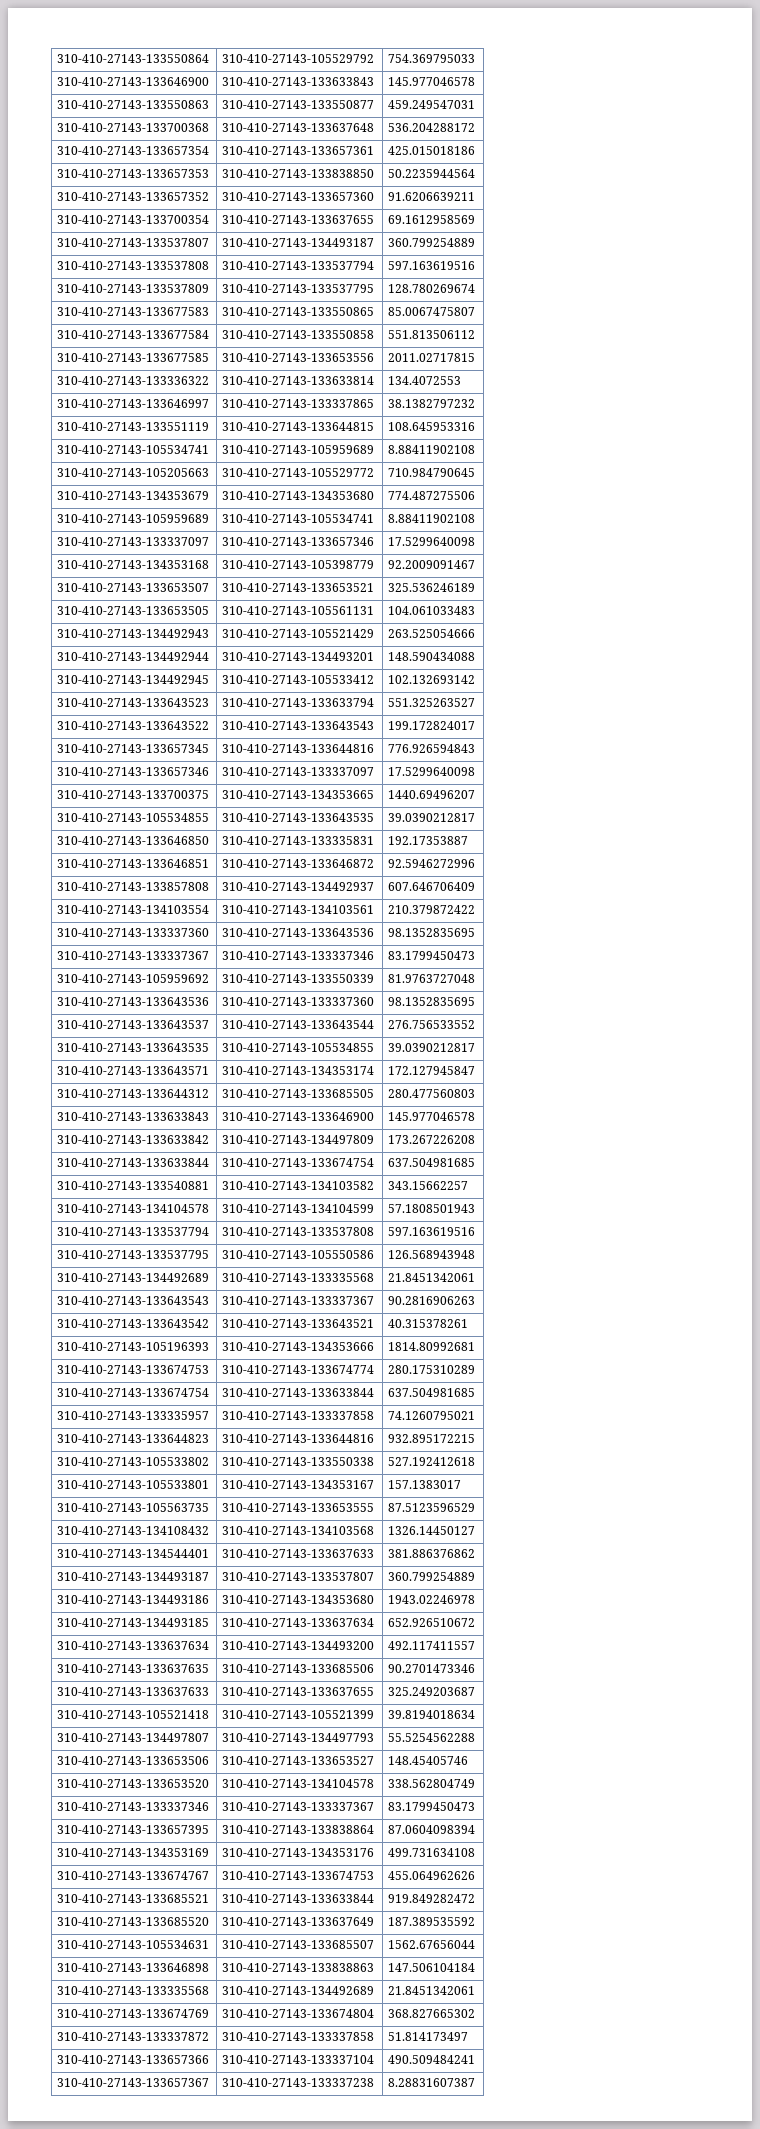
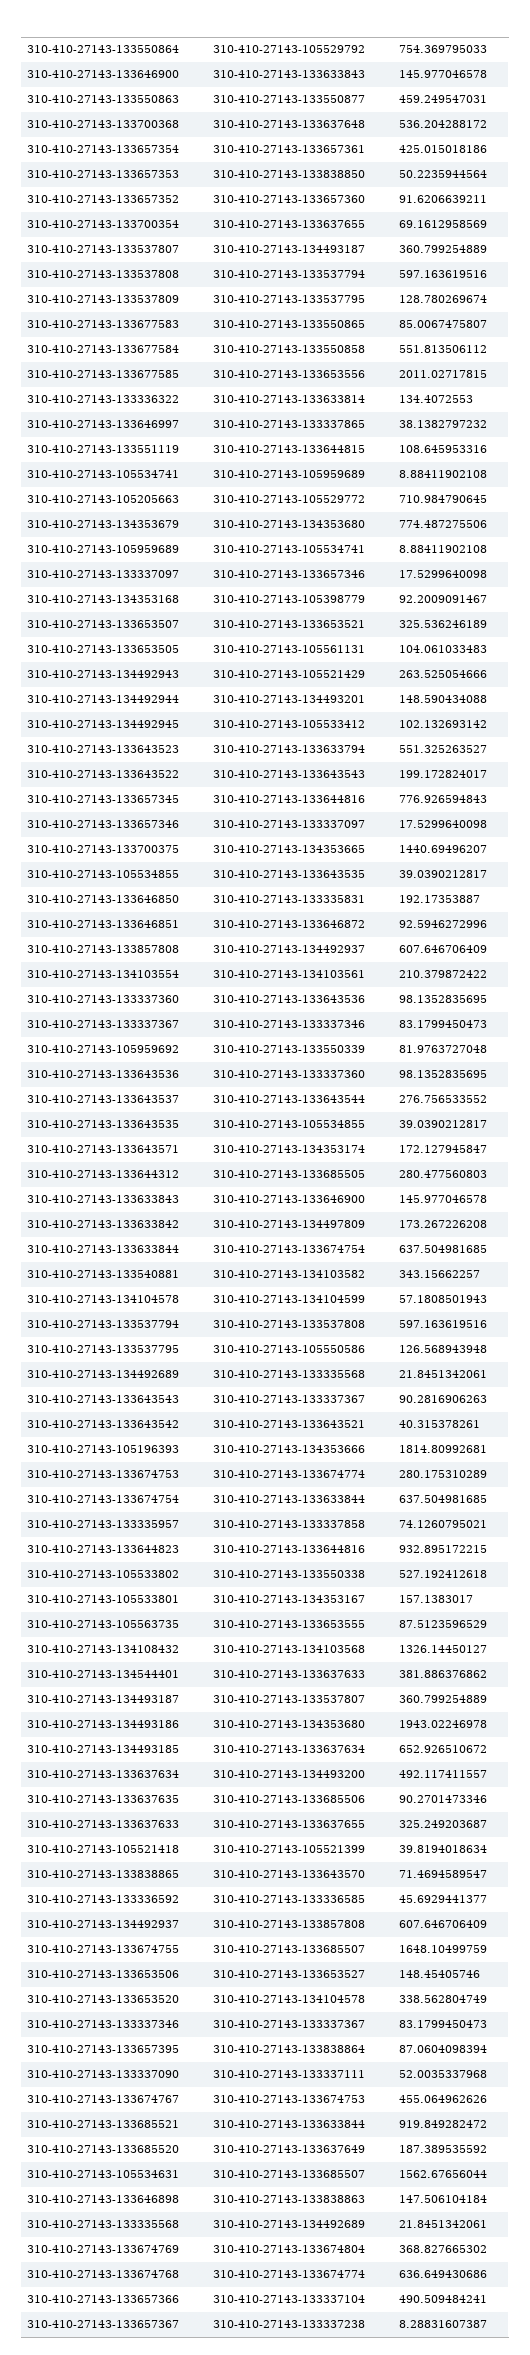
[57,1733,210,1742] [222,1733,375,1742] [388,1733,476,1742] 310-410-27143-134497807 | 310-410-27143-134497793 | 55.5254562288 -> [27,1870,180,1878] [213,1870,366,1878] [399,1870,488,1878] [27,1895,180,1903] [213,1895,366,1903] [399,1895,488,1903] [27,1920,180,1928] [213,1920,366,1928] [399,1920,488,1928] [27,1945,180,1953] [213,1945,366,1953] [399,1945,488,1953] 310-410-27143-133838865 | 310-410-27143-133643570 | 71.4694589547 // 310-410-27143-133336592 | 310-410-27143-133336585 | 45.6929441377 // 310-410-27143-134492937 | 310-410-27143-133857808 | 607.646706409 // 310-410-27143-133674755 | 310-410-27143-133685507 | 1648.10499759
[57,1848,210,1857] [222,1848,375,1857] [388,1848,476,1857] 310-410-27143-134353169 | 310-410-27143-134353176 | 499.731634108 -> [27,2070,180,2078] [213,2070,366,2078] [399,2070,488,2078] 310-410-27143-133337090 | 310-410-27143-133337111 | 52.0035337968
[57,2032,210,2041] [222,2032,375,2041] [388,2032,469,2041] 310-410-27143-133337872 | 310-410-27143-133337858 | 51.814173497 -> [27,2270,180,2278] [213,2270,366,2278] [399,2270,488,2278] 310-410-27143-133674768 | 310-410-27143-133674774 | 636.649430686

